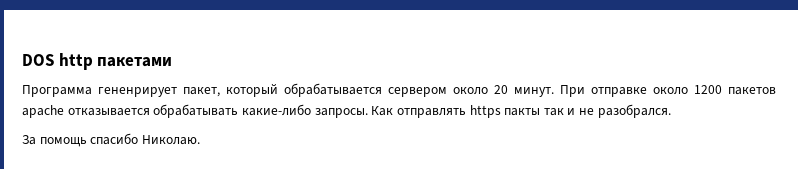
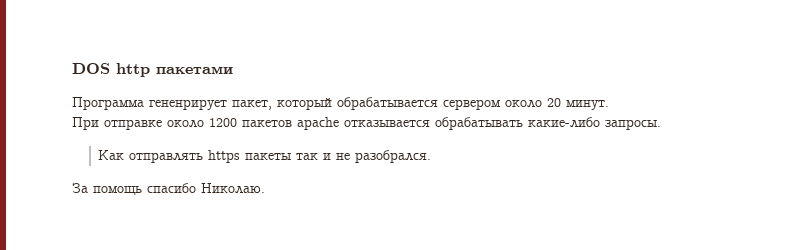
(554, 92) none -> (609, 105) //
(368, 113) none -> (661, 124) //
[504,108,541,116] пакты -> [245,153,292,160] пакеты

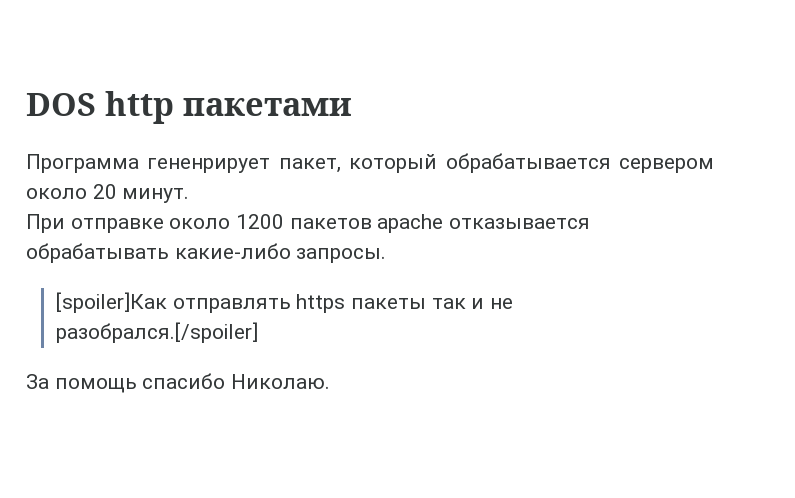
[98,150,125,160] Как -> [55,292,167,313] [spoiler]Как
[355,150,432,163] разобрался. -> [55,322,258,343] разобрался.[/spoiler]

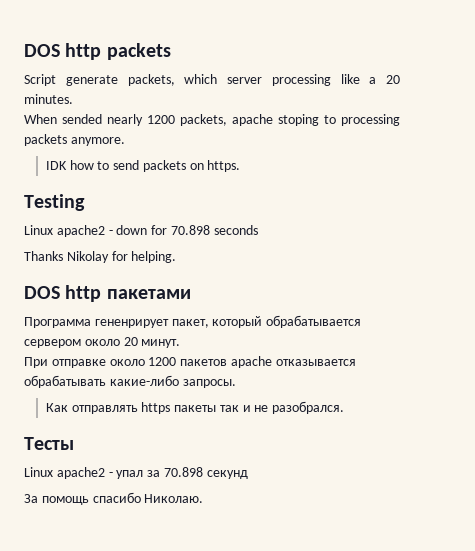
[26,91,174,124] DOS http -> [24,43,171,60] [24,74,400,86] [24,94,73,104] [24,114,400,126] [24,134,125,146] [45,160,241,172] [24,194,85,211] [24,225,258,237] [24,251,177,263] [24,285,102,302] DOS http packets // Script generate packets, which server processing like a 20 minutes. // When sended nearly 1200 packets, apache stoping to processing packets anymore. // IDK how to send packets on https. // Testing // Linux apache2 - down for 70.898 seconds // Thanks Nikolay for helping. // DOS http
[55,292,167,313] [spoiler]Как -> [45,403,68,412] Как
[55,322,258,343] разобрался.[/spoiler] -> [272,401,345,414] [24,437,74,450] [24,467,248,479] разобрался. // Тесты // Linux apache2 - упал за 70.898 секунд

